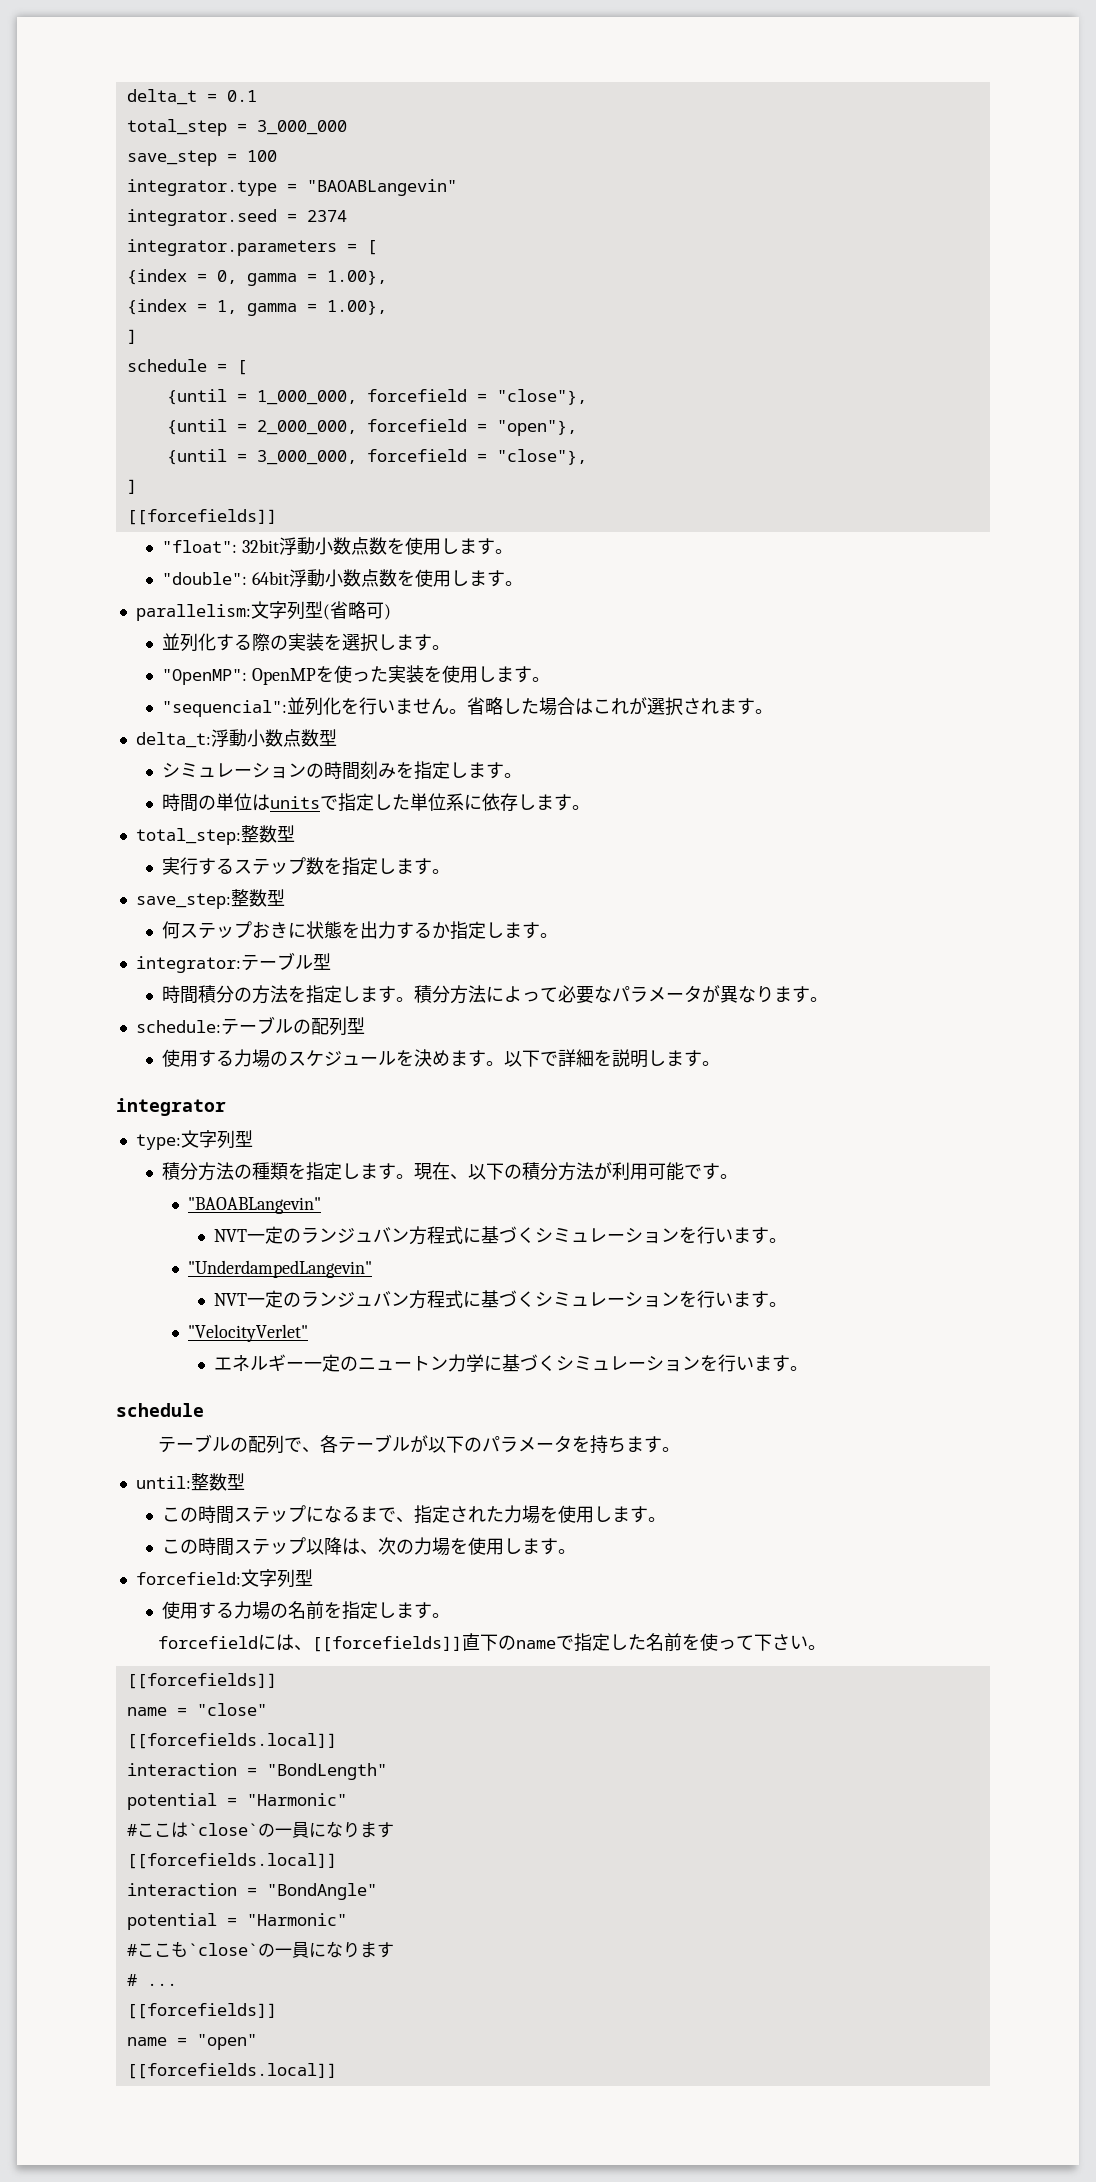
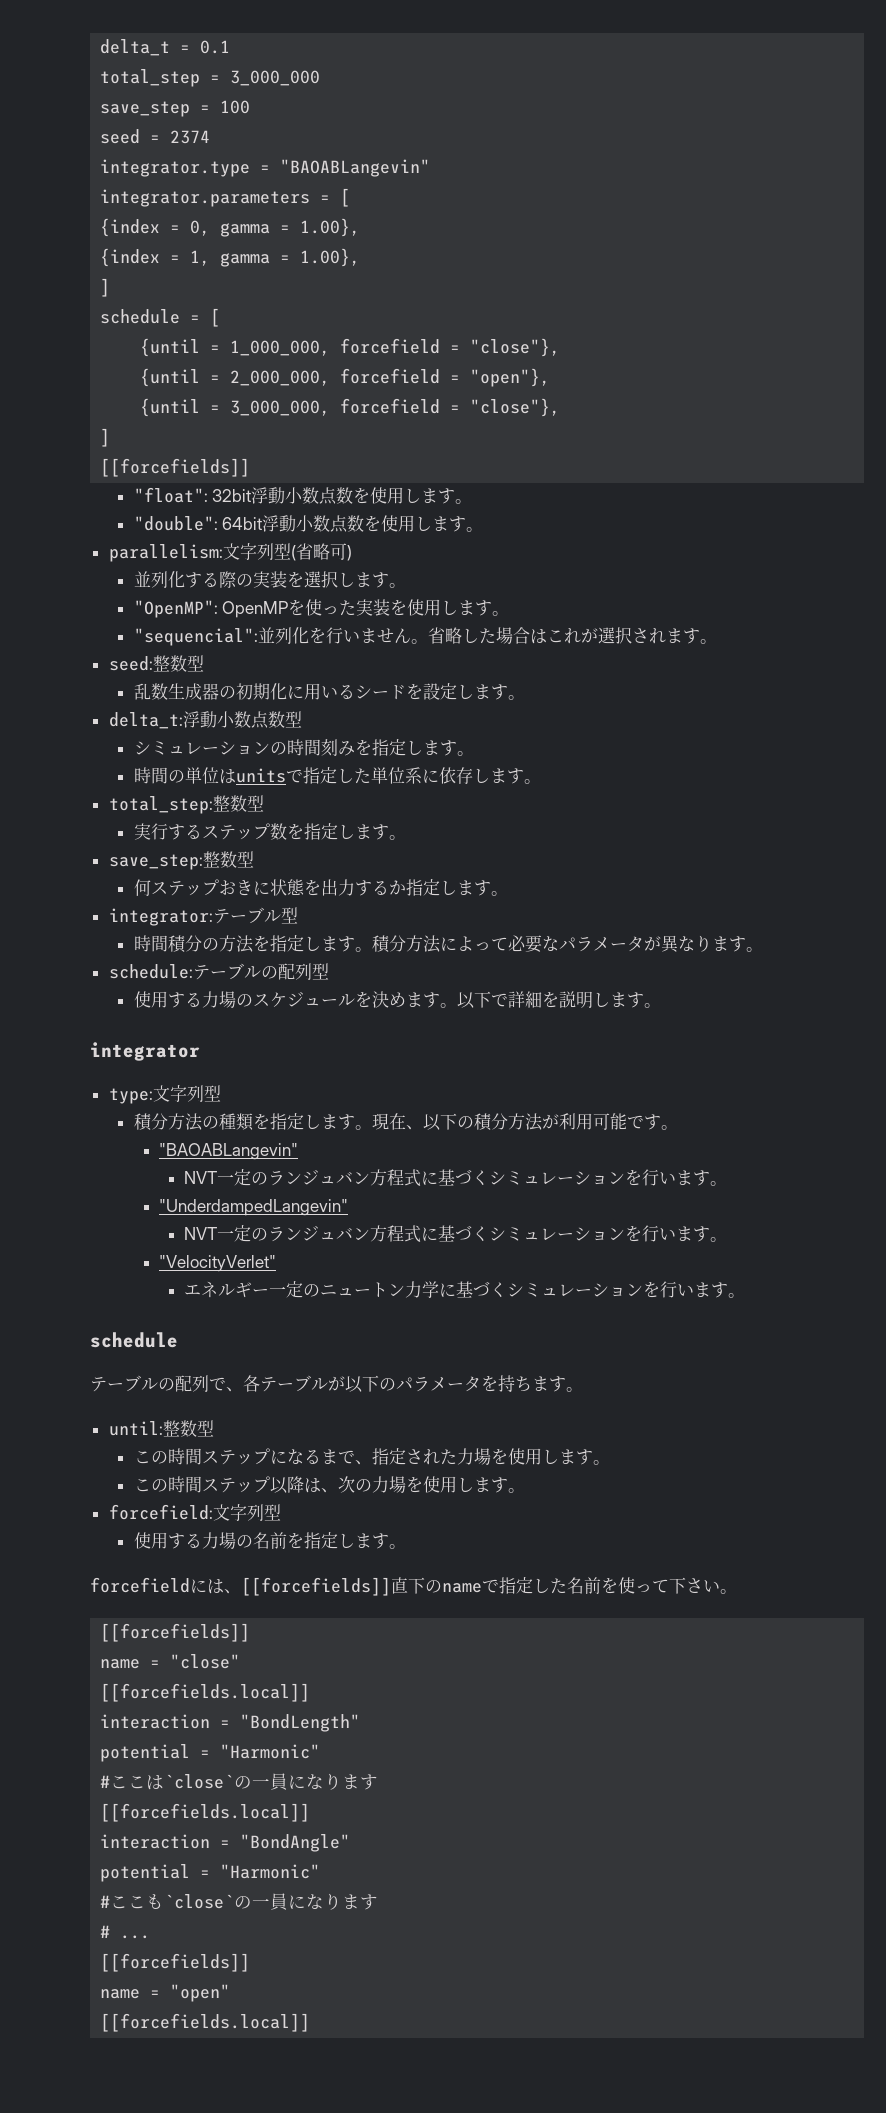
(277, 156) none -> [100,129,211,144] // seed = 2374
[126,209,347,226] // integrator.seed = 2374 -> (431, 168) none
(773, 711) none -> [108,655,204,672] [133,683,525,700] // seed:整数型 // 乱数生成器の初期化に用いるシードを設定します。

